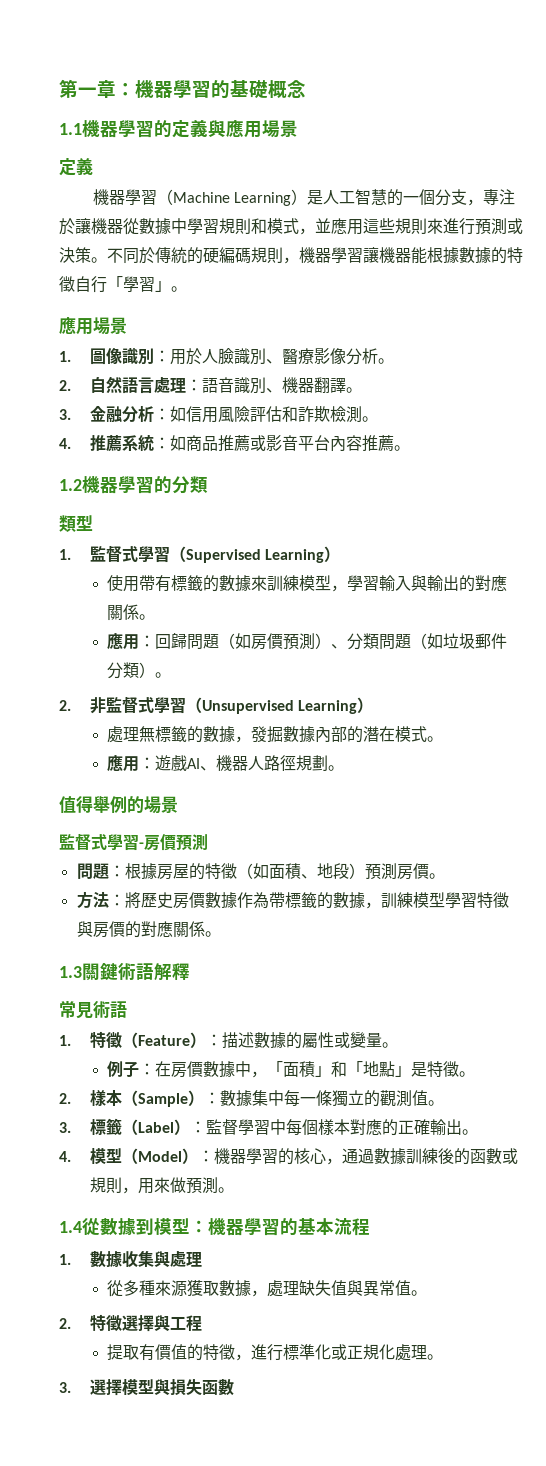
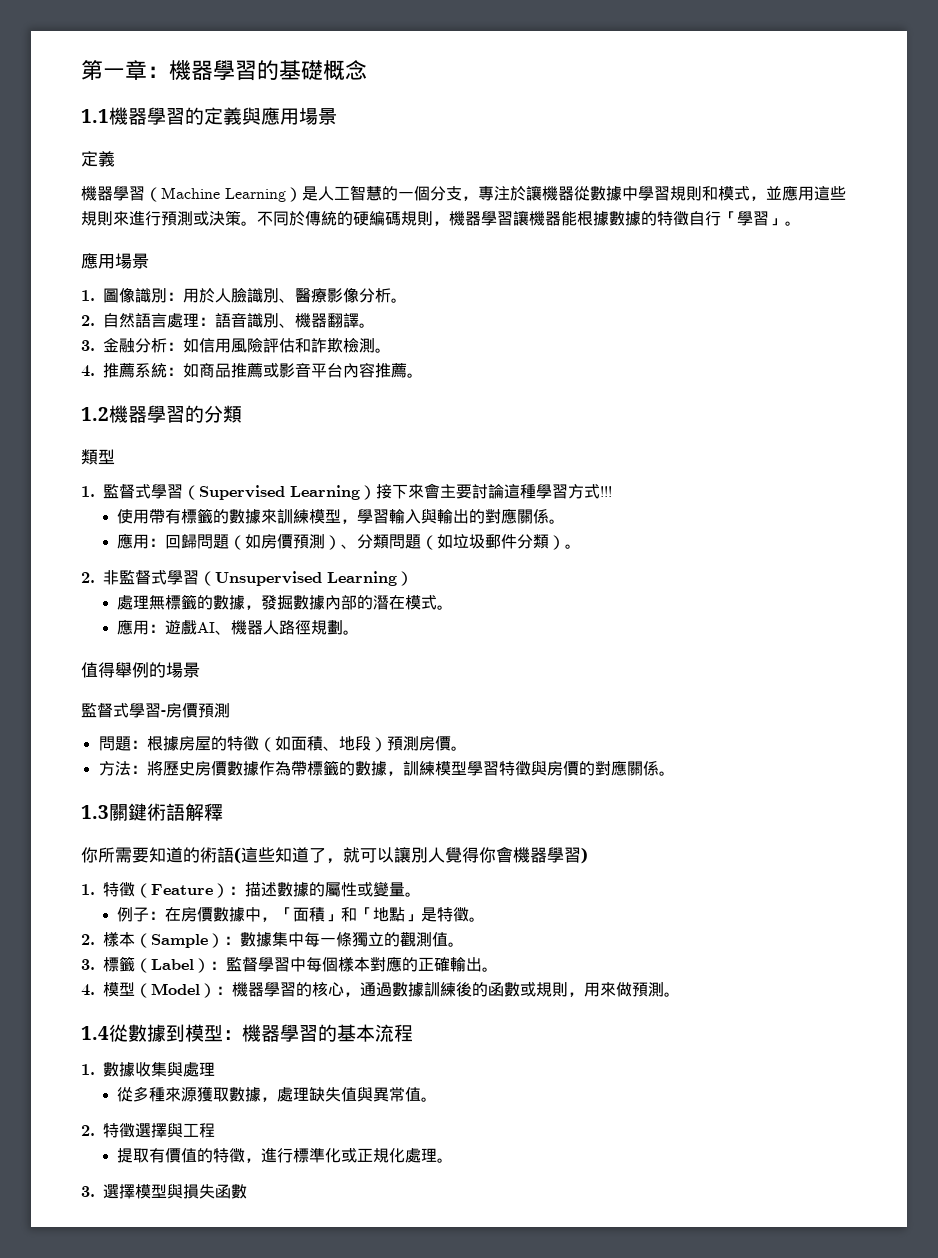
(341, 554) none -> [376,483,612,499] 接下來會主要討論這種學習方式!!!
[59,1001,127,1019] 常見術語 -> [81,846,588,864] 你所需要知道的術語(這些知道了，就可以讓別人覺得你會機器學習)

